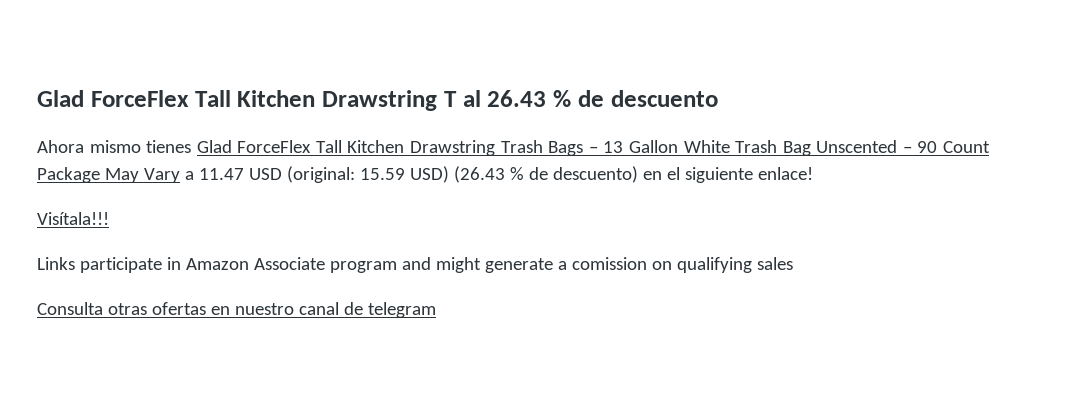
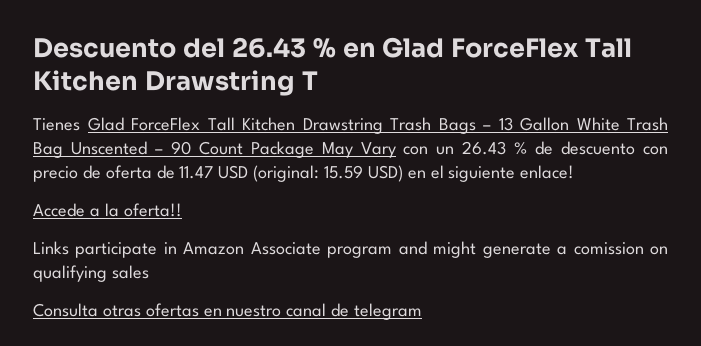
(37, 98) none -> [33,37,376,58] Descuento del 26.43 % en
[462,90,718,107] [37,140,192,153] al 26.43 % de descuento // Ahora mismo tienes -> [33,118,80,131] // Tienes
[184,171,194,180] a -> [403,141,669,155] [33,165,175,182] con un 26.43 % de descuento con precio de oferta de
[453,166,638,183] (26.43 % de descuento) -> (403, 173) none
[37,212,109,225] Visítala!!! -> [33,203,182,217] Accede a la oferta!!

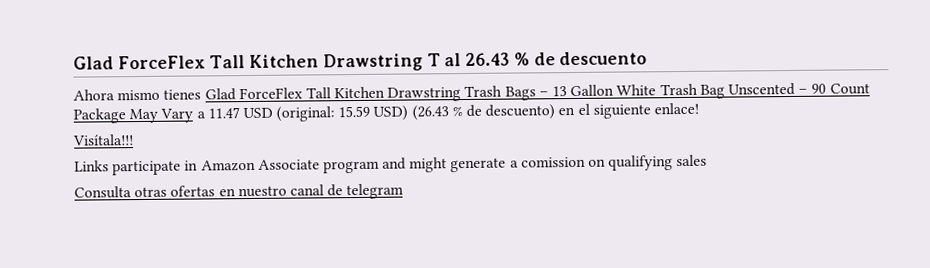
[33,37,376,58] Descuento del 26.43 % en -> (73, 63) none
[33,118,80,131] // Tienes -> [444,51,648,67] [73,89,202,101] al 26.43 % de descuento // Ahora mismo tienes
[403,141,669,155] [33,165,175,182] con un 26.43 % de descuento con precio de oferta de -> [196,111,206,119] a
(403, 173) none -> [411,104,556,121] (26.43 % de descuento)
[33,203,182,217] Accede a la oferta!! -> [72,134,134,146] Visítala!!!

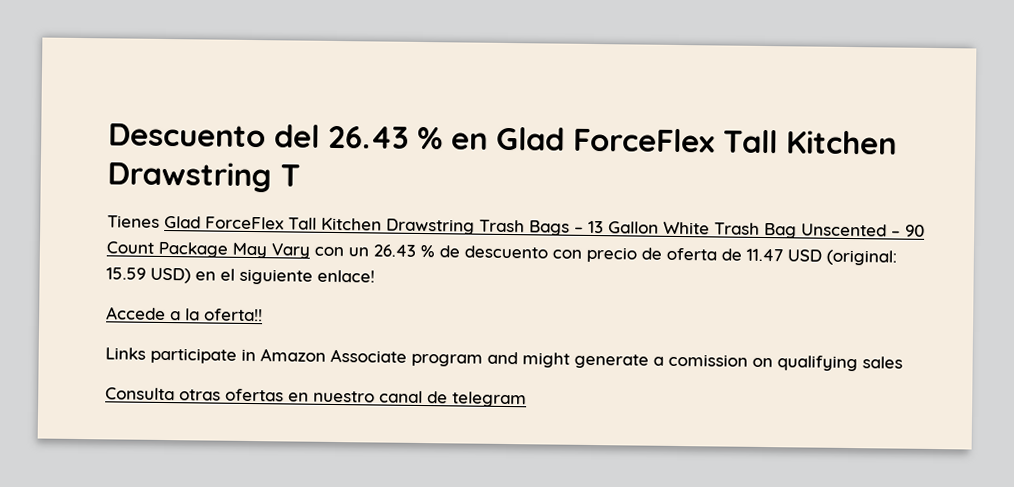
(73, 63) none -> [108,123,488,150] Descuento del 26.43 % en
[444,51,648,67] [73,89,202,101] al 26.43 % de descuento // Ahora mismo tienes -> [107,215,160,228] // Tienes
[196,111,206,119] a -> [314,244,742,263] con un 26.43 % de descuento con precio de oferta de
[411,104,556,121] (26.43 % de descuento) -> (191, 275) none
[72,134,134,146] Visítala!!! -> [106,306,263,322] Accede a la oferta!!

